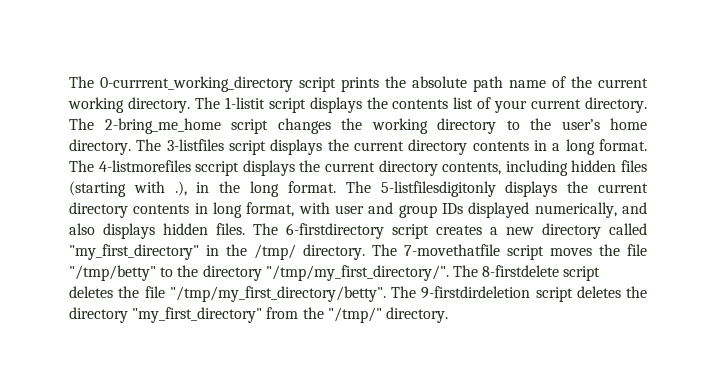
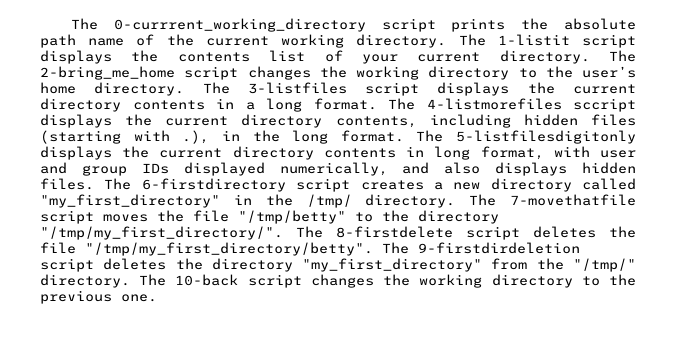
(448, 315) none -> [139,274,636,288] [40,290,157,304] The 10-back script changes the working directory to the previous one.

